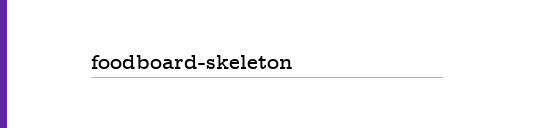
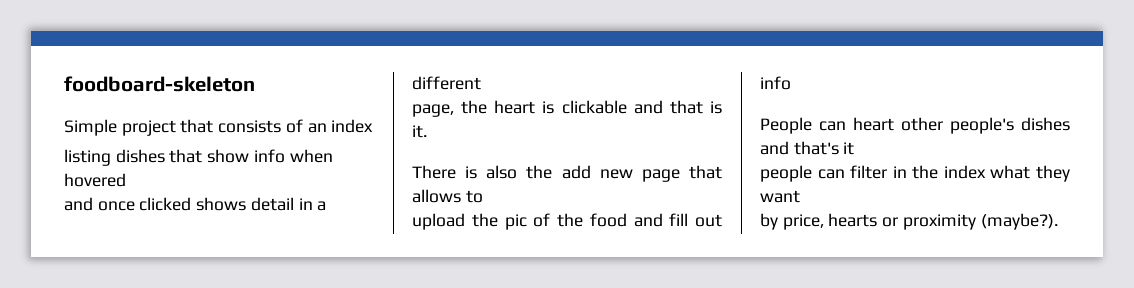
(293, 62) none -> [64,119,374,136] [64,149,333,166] [64,173,126,187] [64,197,327,211] [412,76,481,90] [412,100,722,117] [412,125,427,138] [412,165,722,182] [412,189,483,203] [412,213,722,230] [760,76,791,90] [760,117,1070,134] [760,141,855,155] [760,165,1070,182] [760,190,800,203] [760,213,1058,230] // Simple project that consists of an index // listing dishes that show info when hovered // and once clicked shows detail in a different // page, the heart is clickable and that is it. // There is also the add new page that allows to // upload the pic of the food and fill out info // People can heart other people's dishes and that's it // people can filter in the index what they want // by price, hearts or proximity (maybe?).

